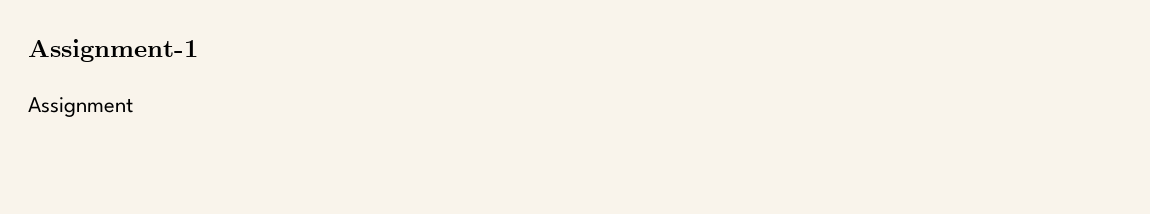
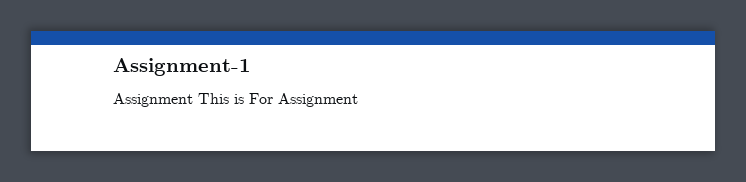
(133, 107) none -> [198,93,358,107] This is For Assignment

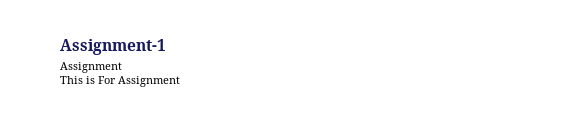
(193, 100) none -> (122, 67) //

